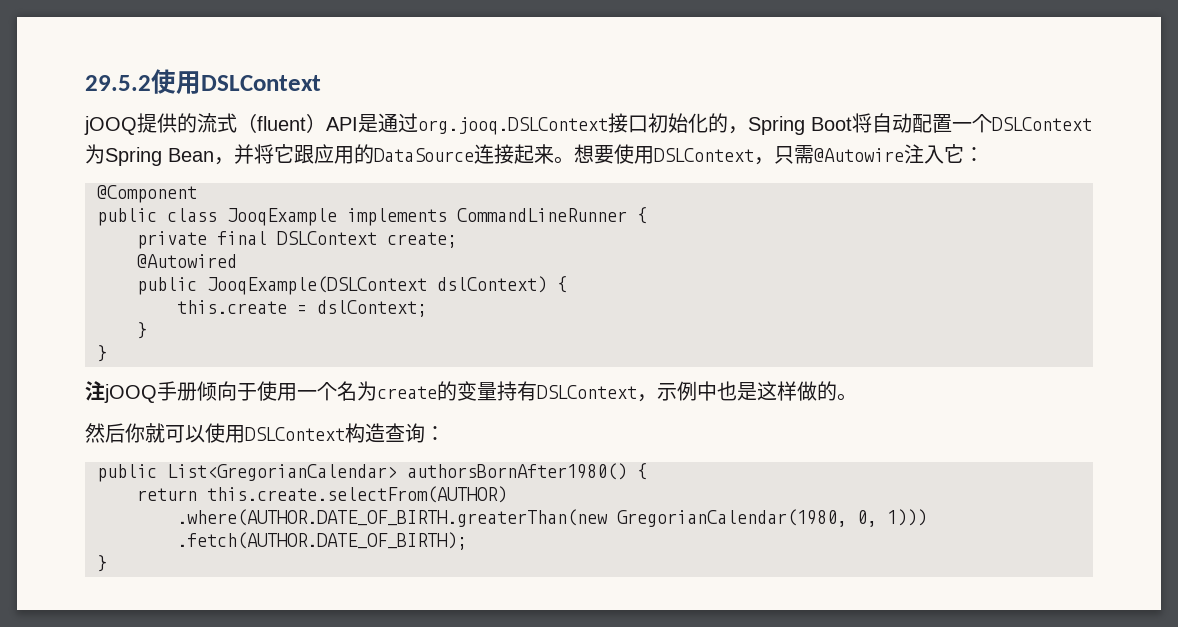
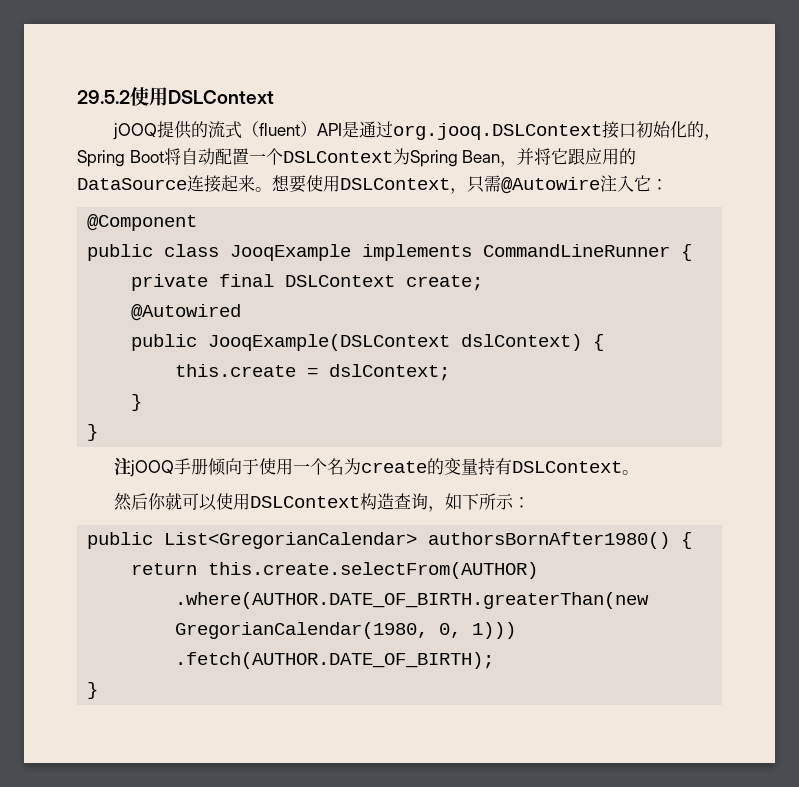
[637,381,837,402] ，示例中也是这样做的 -> (622, 467) none
(425, 433) none -> [427,493,514,512] ，如下所示

